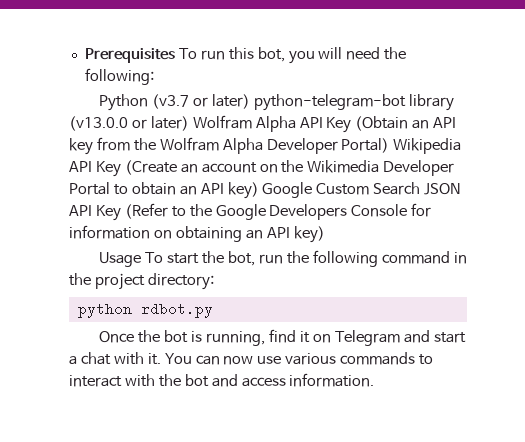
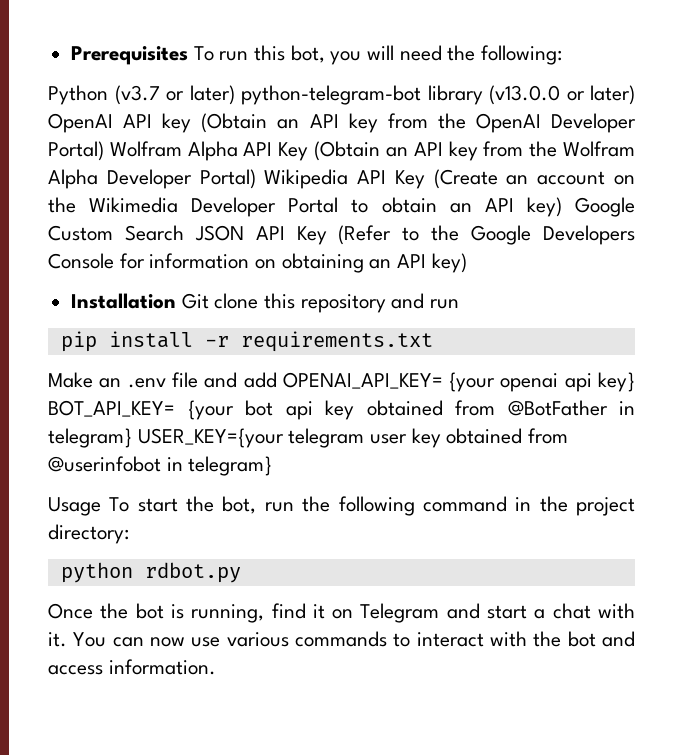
(189, 123) none -> [48,113,637,133] [48,141,104,161] OpenAI API key (Obtain an API key from the OpenAI Developer Portal)
(325, 234) none -> [71,293,460,313] [60,331,433,352] [48,372,635,392] [48,400,635,420] [48,428,569,448] [48,456,273,476] // Installation Git clone this repository and run // pip install -r requirements.txt // Make an .env file and add OPENAI_API_KEY= {your openai api key} BOT_API_KEY= {your bot api key obtained from @BotFather in telegram} USER_KEY={your telegram user key obtained from @userinfobot in telegram}

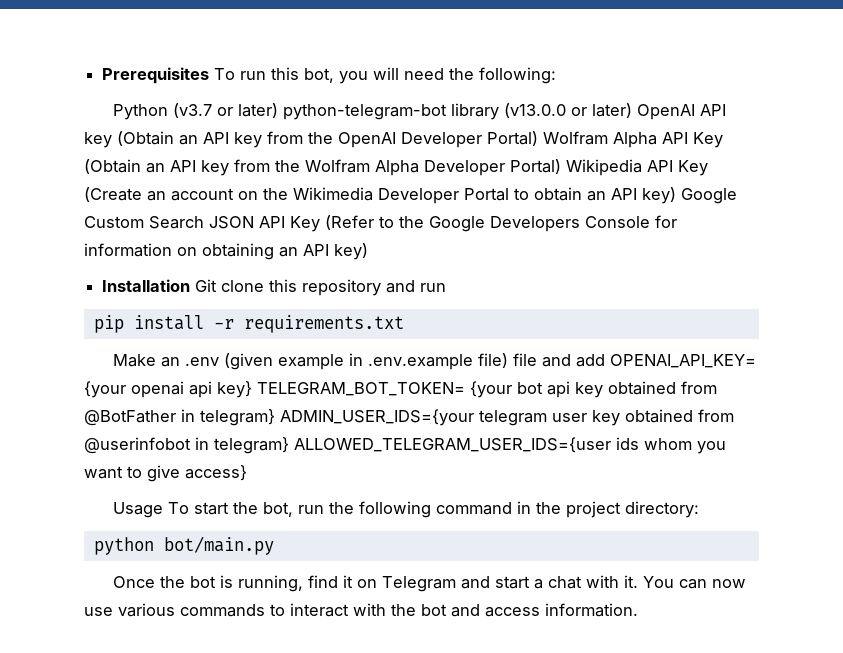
(166, 383) none -> [224,353,509,370] (given example in .env.example file)
[48,400,175,417] BOT_API_KEY= -> [257,382,465,396] TELEGRAM_BOT_TOKEN=
[137,428,284,448] USER_KEY={your -> [280,409,474,426] ADMIN_USER_IDS={your
(273, 466) none -> [294,437,726,454] [84,465,247,482] ALLOWED_TELEGRAM_USER_IDS={user ids whom you want to give access}
[144,562,241,583] rdbot.py -> [163,536,274,555] bot/main.py

